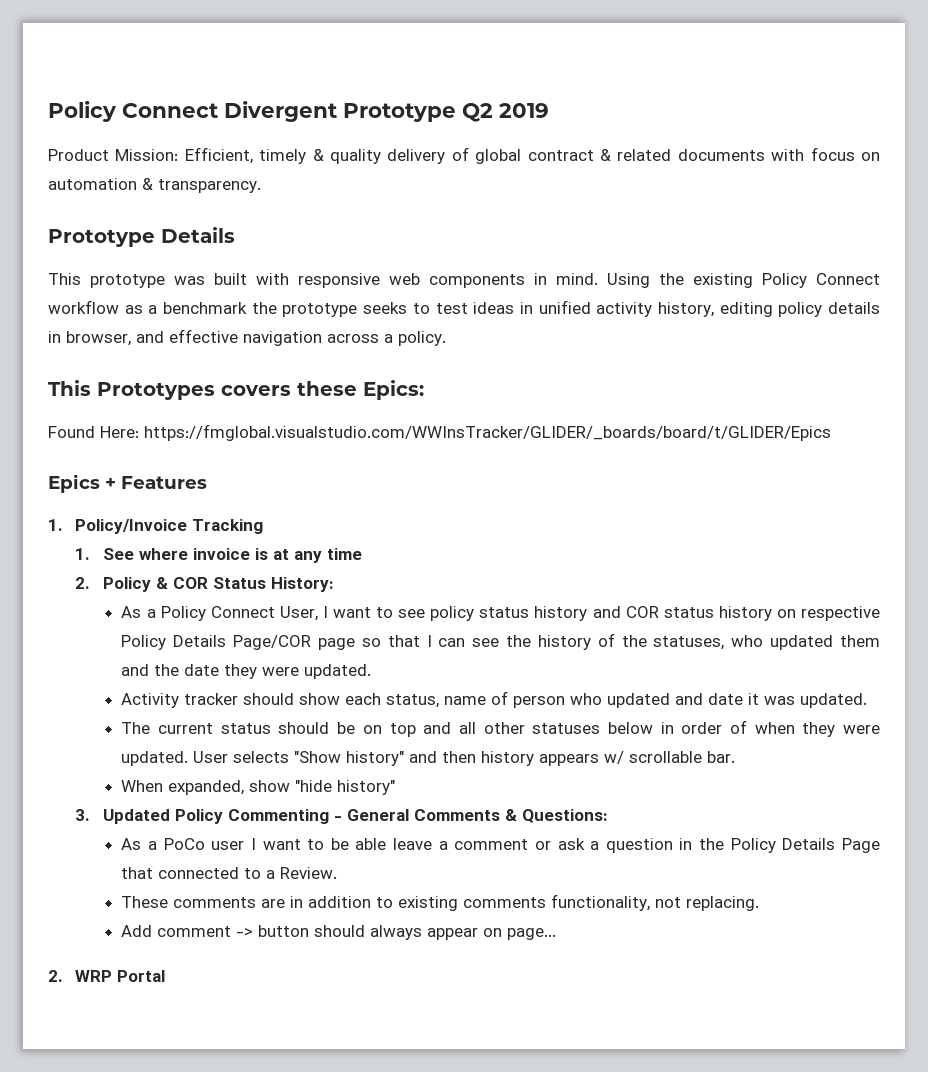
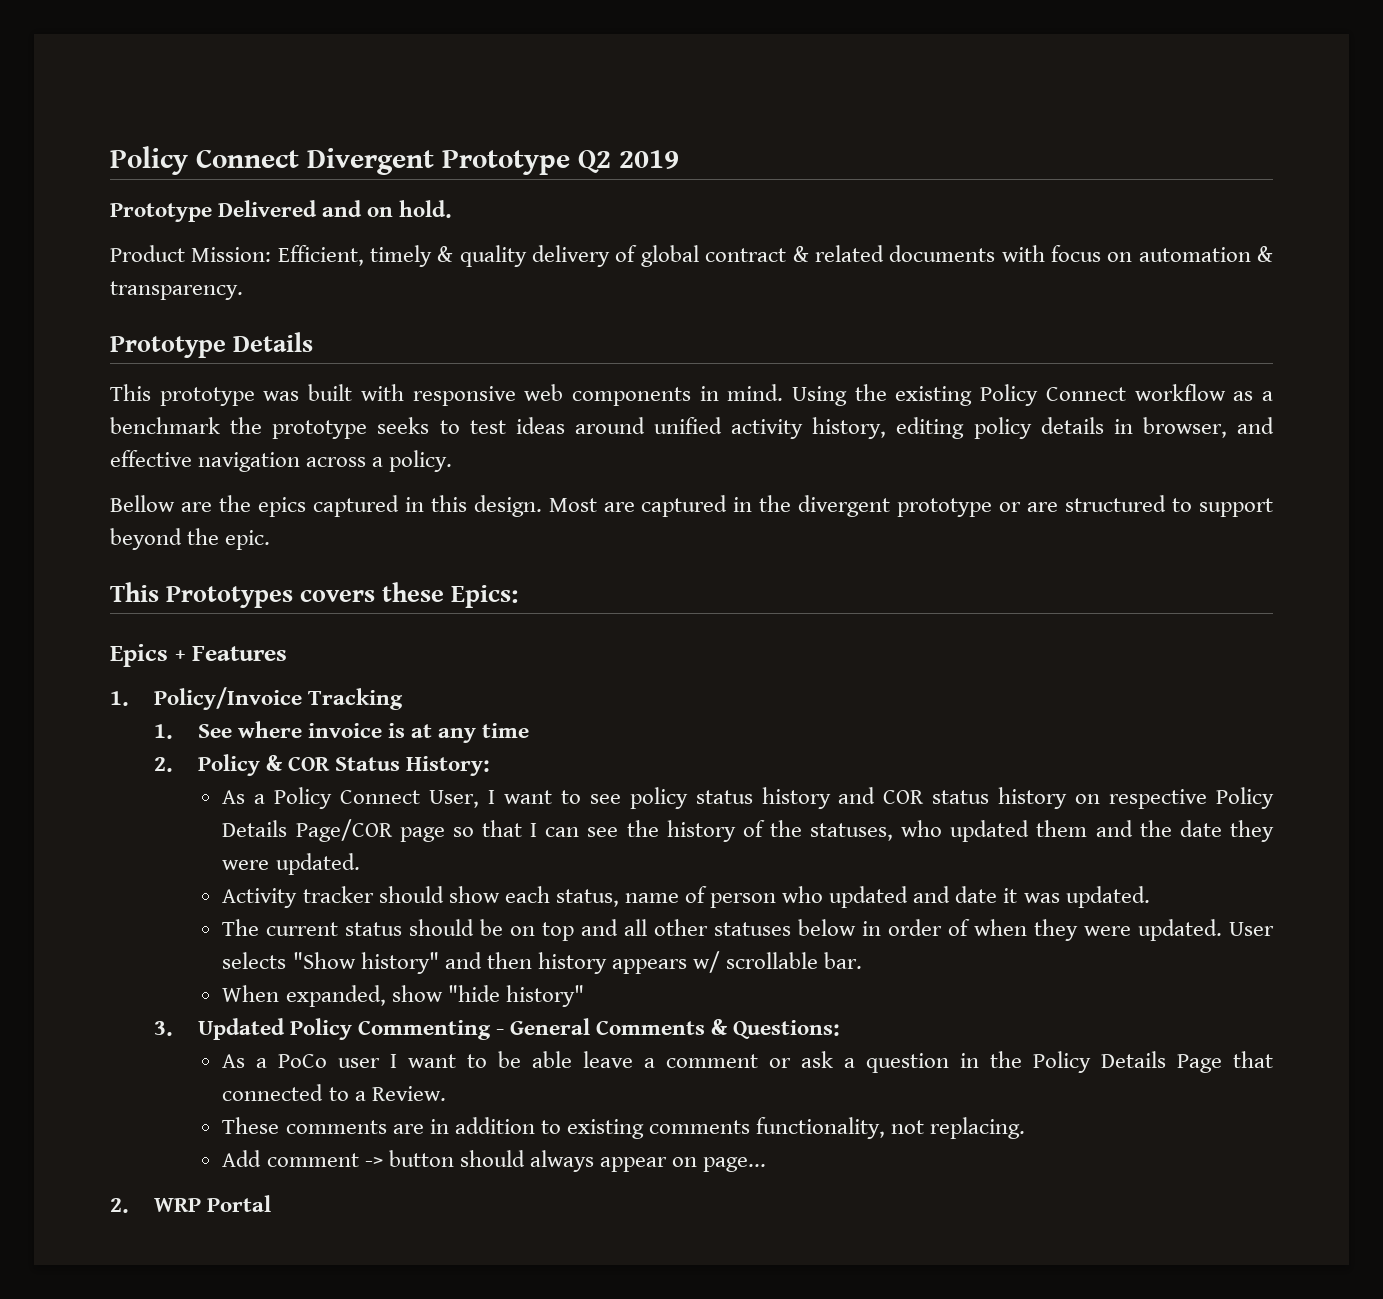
(549, 110) none -> [110,200,453,222] // Prototype Delivered and on hold.
[519,302,533,314] in -> [574,417,645,434] around
(446, 338) none -> [110,495,1273,517] [110,528,271,550] // Bellow are the epics captured in this design. Most are captured in the divergent prototype or are structured to support beyond the epic.
[48,424,831,441] // Found Here: https://fmglobal.visualstudio.com/WWInsTracker/GLIDER/_boards/board/t/GLIDER/Epics -> (519, 596) none

